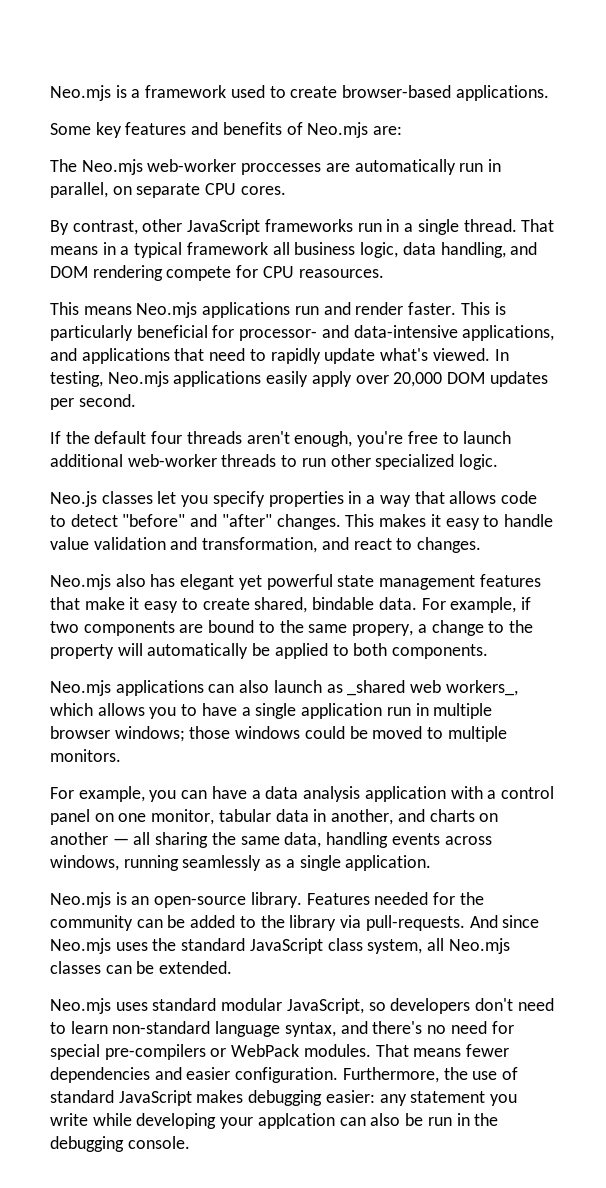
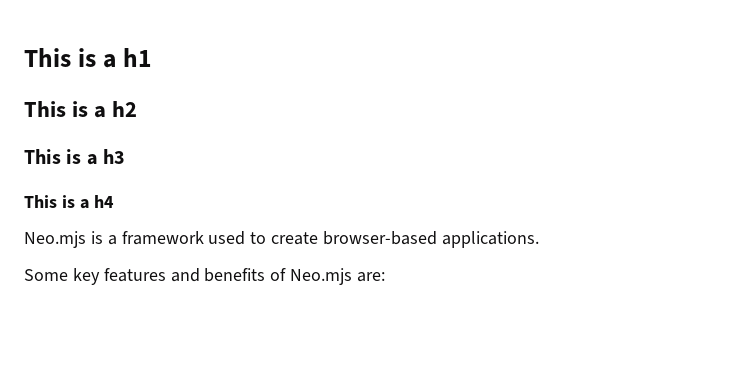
(50, 93) none -> [24,48,151,68] [24,101,138,118] [24,149,126,165] [24,195,114,209] This is a h1 // This is a h2 // This is a h3 // This is a h4 //
[50,159,502,175] [50,182,286,198] [50,219,555,235] [50,242,538,258] [50,265,384,281] [50,302,506,318] [50,325,555,341] [50,348,509,364] [50,371,548,387] [50,394,136,410] [50,431,512,447] [50,454,499,470] [50,491,537,507] [50,514,553,530] [50,537,482,553] [50,574,541,590] [50,597,531,613] [50,620,533,636] [50,643,489,659] [50,680,518,696] [50,703,493,719] [50,726,507,742] [50,749,121,762] [50,786,554,802] [50,809,499,825] [50,832,492,848] [50,855,432,871] [50,892,484,908] [50,915,540,931] [50,938,510,954] [50,961,233,974] [50,998,554,1014] [50,1021,514,1037] [50,1044,510,1060] [50,1067,519,1083] [50,1090,518,1106] [50,1113,499,1129] [50,1136,190,1152] // The Neo.mjs web-worker proccesses are automatically run in parallel, on separate CPU cores. // By contrast, other JavaScript frameworks run in a single thread. That means in a typical framework all business logic, data handling, and DOM rendering compete for CPU reasources. // This means Neo.mjs applications run and render faster. This is particularly beneficial for processor- and data-intensive applications, and applications that need to rapidly update what's viewed. In testing, Neo.mjs applications easily apply over 20,000 DOM updates per second. // If the default four threads aren't enough, you're free to launch additional web-worker threads to run other specialized logic. // Neo.js classes let you specify properties in a way that allows code to detect "before" and "after" changes. This makes it easy to handle value validation and transformation, and react to changes. // Neo.mjs also has elegant yet powerful state management features that make it easy to create shared, bindable data. For example, if two components are bound to the same propery, a change to the property will automatically be applied to both components. // Neo.mjs applications can also launch as _shared web workers_, which allows you to have a single application run in multiple browser windows; those windows could be moved to multiple monitors. // For example, you can have a data analysis application with a control panel on one monitor, tabular data in another, and charts on another — all sharing the same data, handling events across windows, running seamlessly as a single application. // Neo.mjs is an open-source library. Features needed for the community can be added to the library via pull-requests. And since Neo.mjs uses the standard JavaScript class system, all Neo.mjs classes can be extended. // Neo.mjs uses standard modular JavaScript, so developers don't need to learn non-standard language syntax, and there's no need for special pre-compilers or WebPack modules. That means fewer dependencies and easier configuration. Furthermore, the use of standard JavaScript makes debugging easier: any statement you write while developing your applcation can also be run in the debugging console. -> (386, 277) none

